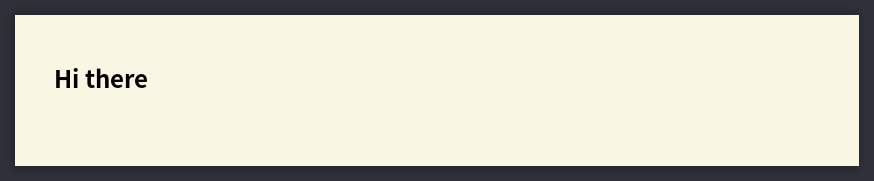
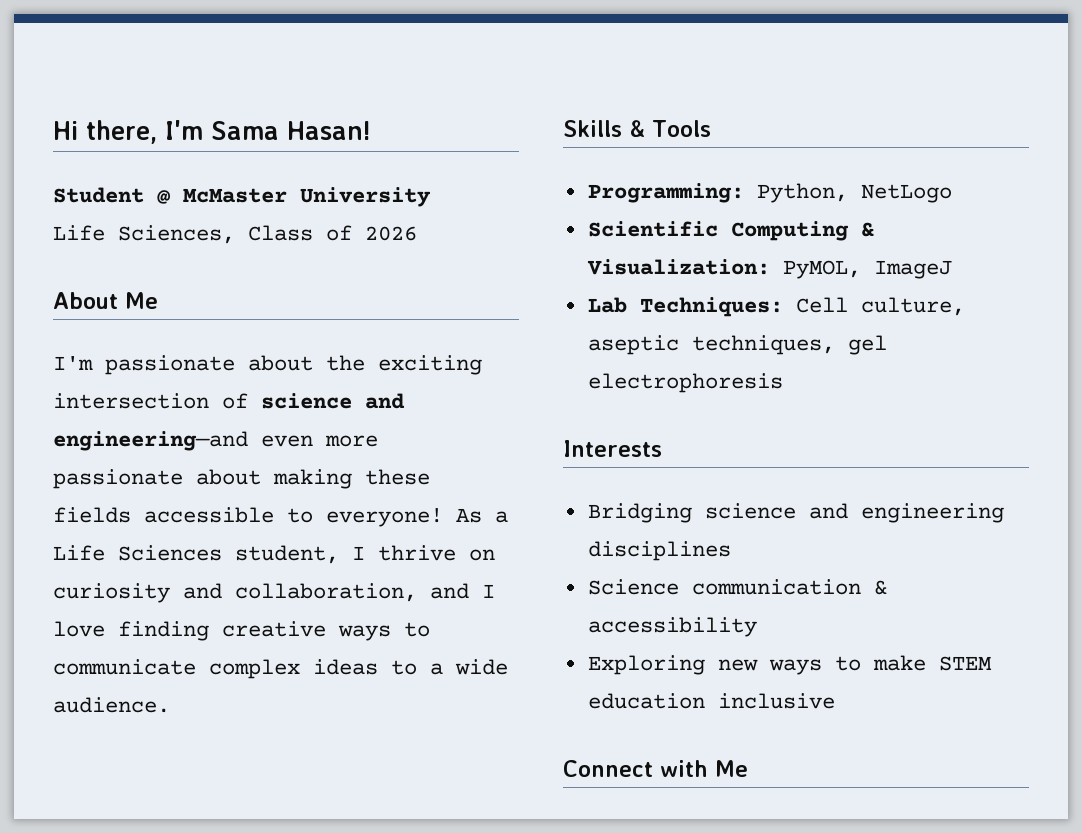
[85,68,149,88] there -> [86,120,371,144] [53,187,431,207] [53,225,417,244] [53,292,158,309] [53,355,482,375] [53,393,405,409] [53,431,378,451] [53,469,430,489] [53,507,508,527] [53,545,495,564] [53,583,495,603] [53,621,430,641] [53,659,508,679] [53,697,170,713] [563,120,711,137] [587,183,952,203] [587,221,874,241] [586,259,952,279] [587,297,965,317] [587,335,887,355] [587,373,783,393] [563,440,662,457] [587,503,1004,523] [587,541,731,561] [587,579,887,595] [587,617,757,637] [587,655,992,675] [587,693,835,709] [563,760,748,777] there, I'm Sama Hasan! // Student @ McMaster University // Life Sciences, Class of 2026 // About Me // I'm passionate about the exciting intersection of science and engineering—and even more passionate about making these fields accessible to everyone! As a Life Sciences student, I thrive on curiosity and collaboration, and I love finding creative ways to communicate complex ideas to a wide audience. // Skills & Tools // Programming: Python, NetLogo // Scientific Computing & Visualization: PyMOL, ImageJ // Lab Techniques: Cell culture, aseptic techniques, gel electrophoresis // Interests // Bridging science and engineering disciplines // Science communication & accessibility // Exploring new ways to make STEM education inclusive // Connect with Me

